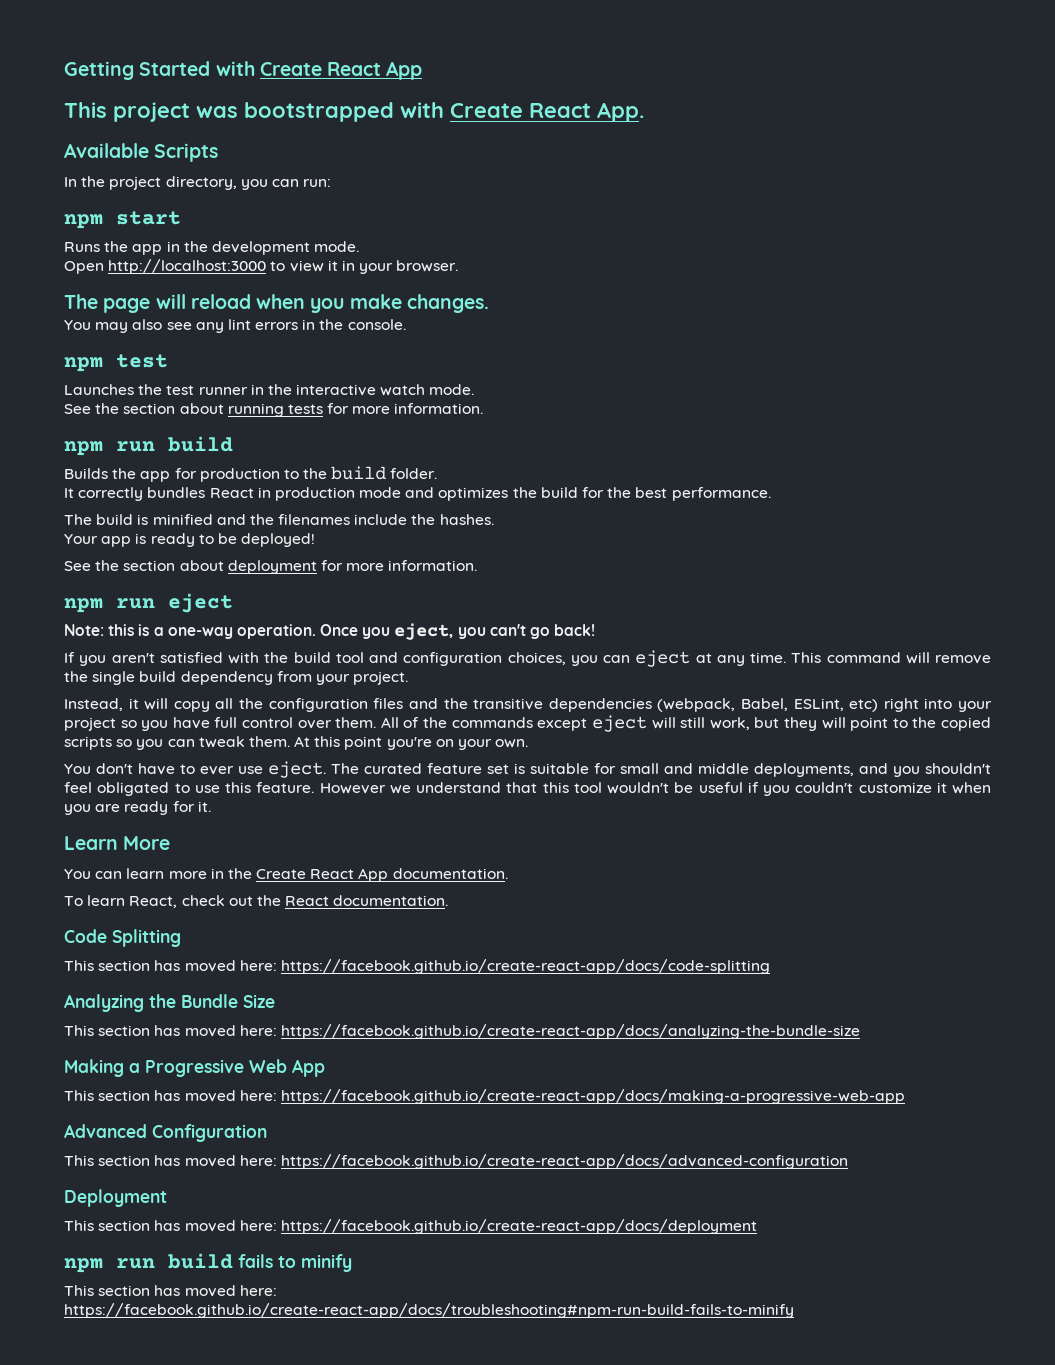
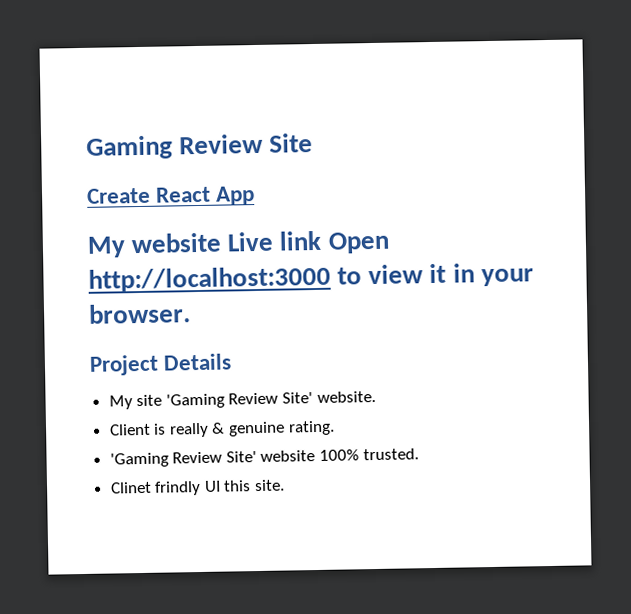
[64,61,255,80] Getting Started with -> [86,133,314,160] Gaming Review Site //
[64,102,644,122] [64,143,219,162] [64,176,332,190] [64,211,181,229] [64,241,360,255] This project was bootstrapped with Create React App. // Available Scripts // In the project directory, you can run: // npm start // Runs the app in the development mode. // -> [87,230,323,258] My website Live link
[64,294,489,313] [64,319,406,333] [64,354,168,372] [64,384,475,396] [64,403,484,417] [64,436,233,456] [64,466,438,482] [64,487,771,501] [64,514,494,525] [64,533,316,547] [64,560,478,574] [64,593,233,613] [64,623,596,640] [64,650,991,667] [64,671,409,685] [64,698,992,712] [64,715,991,732] [64,736,529,750] [64,761,991,778] [64,782,991,796] [64,801,211,815] [64,836,171,850] [64,868,508,882] [64,895,449,908] [64,929,181,947] [64,959,770,974] [64,994,275,1012] [64,1024,860,1039] [64,1059,325,1077] [64,1089,905,1104] [64,1124,267,1142] [64,1154,848,1169] [64,1189,167,1207] [64,1219,757,1234] [64,1253,352,1273] [64,1285,277,1297] [64,1303,794,1318] The page will reload when you make changes. // You may also see any lint errors in the console. // npm test // Launches the test runner in the interactive watch mode. // See the section about running tests for more information. // npm run build // Builds the app for production to the build folder. // It correctly bundles React in production mode and optimizes the build for the best performance. // The build is minified and the filenames include the hashes. // Your app is ready to be deployed! // See the section about deployment for more information. // npm run eject // Note: this is a one-way operation. Once you eject, you can't go back! // If you aren't satisfied with the build tool and configuration choices, you can eject at any time. This command will remove the single build dependency from your project. // Instead, it will copy all the configuration files and the transitive dependencies (webpack, Babel, ESLint, etc) right into your project so you have full control over them. All of the commands except eject will still work, but they will point to the copied scripts so you can tweak them. At this point you're on your own. // You don't have to ever use eject. The curated feature set is suitable for small and middle deployments, and you shouldn't feel obligated to use this feature. However we understand that this tool wouldn't be useful if you couldn't customize it when you are ready for it. // Learn More // You can learn more in the Create React App documentation. // To learn React, check out the React documentation. // Code Splitting // This section has moved here: https://facebook.github.io/create-react-app/docs/code-splitting // Analyzing the Bundle Size // This section has moved here: https://facebook.github.io/create-react-app/docs/analyzing-the-bundle-size // Making a Progressive Web App // This section has moved here: https://facebook.github.io/create-react-app/docs/making-a-progressive-web-app // Advanced Configuration // This section has moved here: https://facebook.github.io/create-react-app/docs/advanced-configuration // Deployment // This section has moved here: https://facebook.github.io/create-react-app/docs/deployment // npm run build fails to minify // This section has moved here: https://facebook.github.io/create-react-app/docs/troubleshooting#npm-run-build-fails-to-minify -> [89,353,233,376] [108,390,376,410] [108,420,335,438] [109,448,419,468] [109,479,286,496] Project Details // My site 'Gaming Review Site' website. // Client is really & genuine rating. // 'Gaming Review Site' website 100% trusted. // Clinet frindly UI this site.

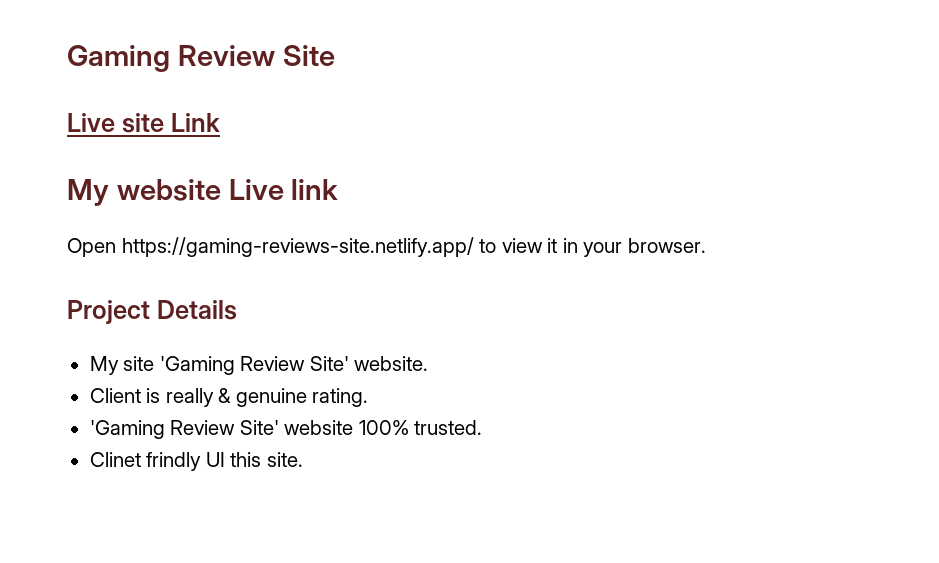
[86,186,256,206] Create React App -> [67,113,220,133] Live site Link
[327,231,390,254] [88,265,331,293] Open http://localhost:3000 -> [67,237,474,257] // Open https://gaming-reviews-site.netlify.app/

